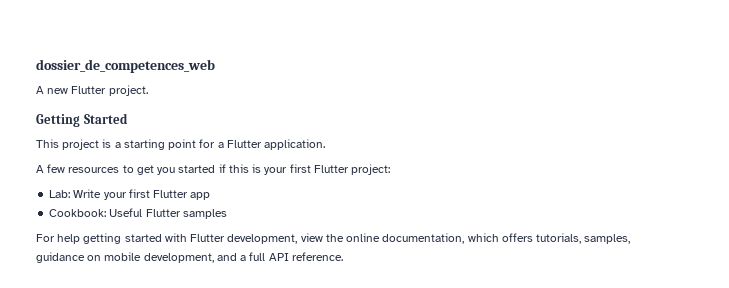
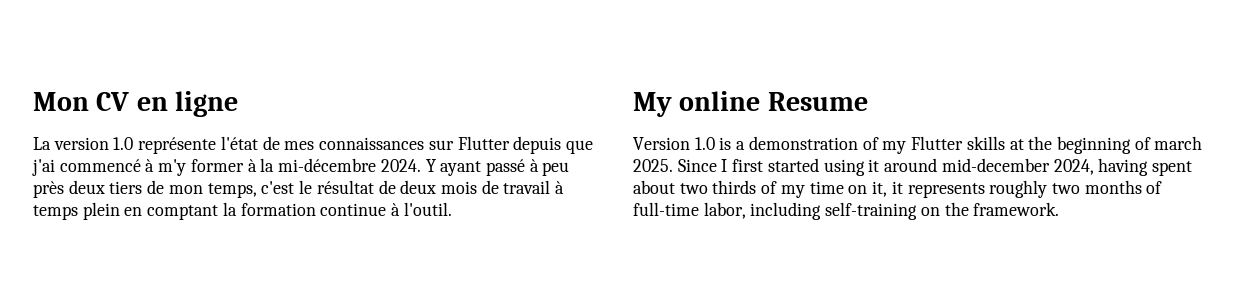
[36,59,215,73] [36,85,148,96] [36,113,128,127] [36,139,326,150] [36,164,391,175] [49,189,211,200] [49,208,227,219] [36,233,631,244] [36,252,343,263] dossier_de_competences_web // A new Flutter project. // Getting Started // This project is a starting point for a Flutter application. // A few resources to get you started if this is your first Flutter project: // Lab: Write your first Flutter app // Cookbook: Useful Flutter samples // For help getting started with Flutter development, view the online documentation, which offers tutorials, samples, guidance on mobile development, and a full API reference. -> [33,91,239,117] [33,136,593,154] [32,158,570,176] [33,180,565,198] [33,202,452,220] [633,91,868,117] [633,136,1203,154] [633,158,1192,176] [633,180,1163,198] [633,202,1060,220] Mon CV en ligne // La version 1.0 représente l'état de mes connaissances sur Flutter depuis que j'ai commencé à m'y former à la mi-décembre 2024. Y ayant passé à peu près deux tiers de mon temps, c'est le résultat de deux mois de travail à temps plein en comptant la formation continue à l'outil. // My online Resume // Version 1.0 is a demonstration of my Flutter skills at the beginning of march 2025. Since I first started using it around mid-december 2024, having spent about two thirds of my time on it, it represents roughly two months of full-time labor, including self-training on the framework.

